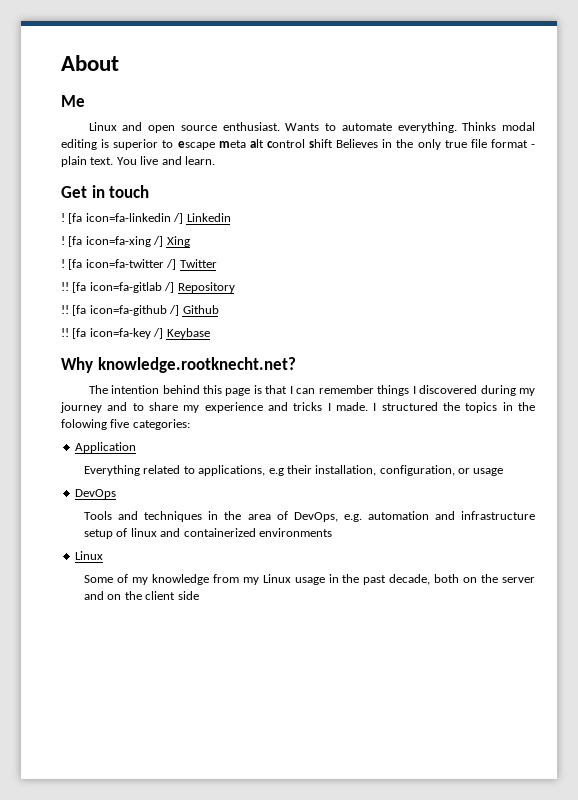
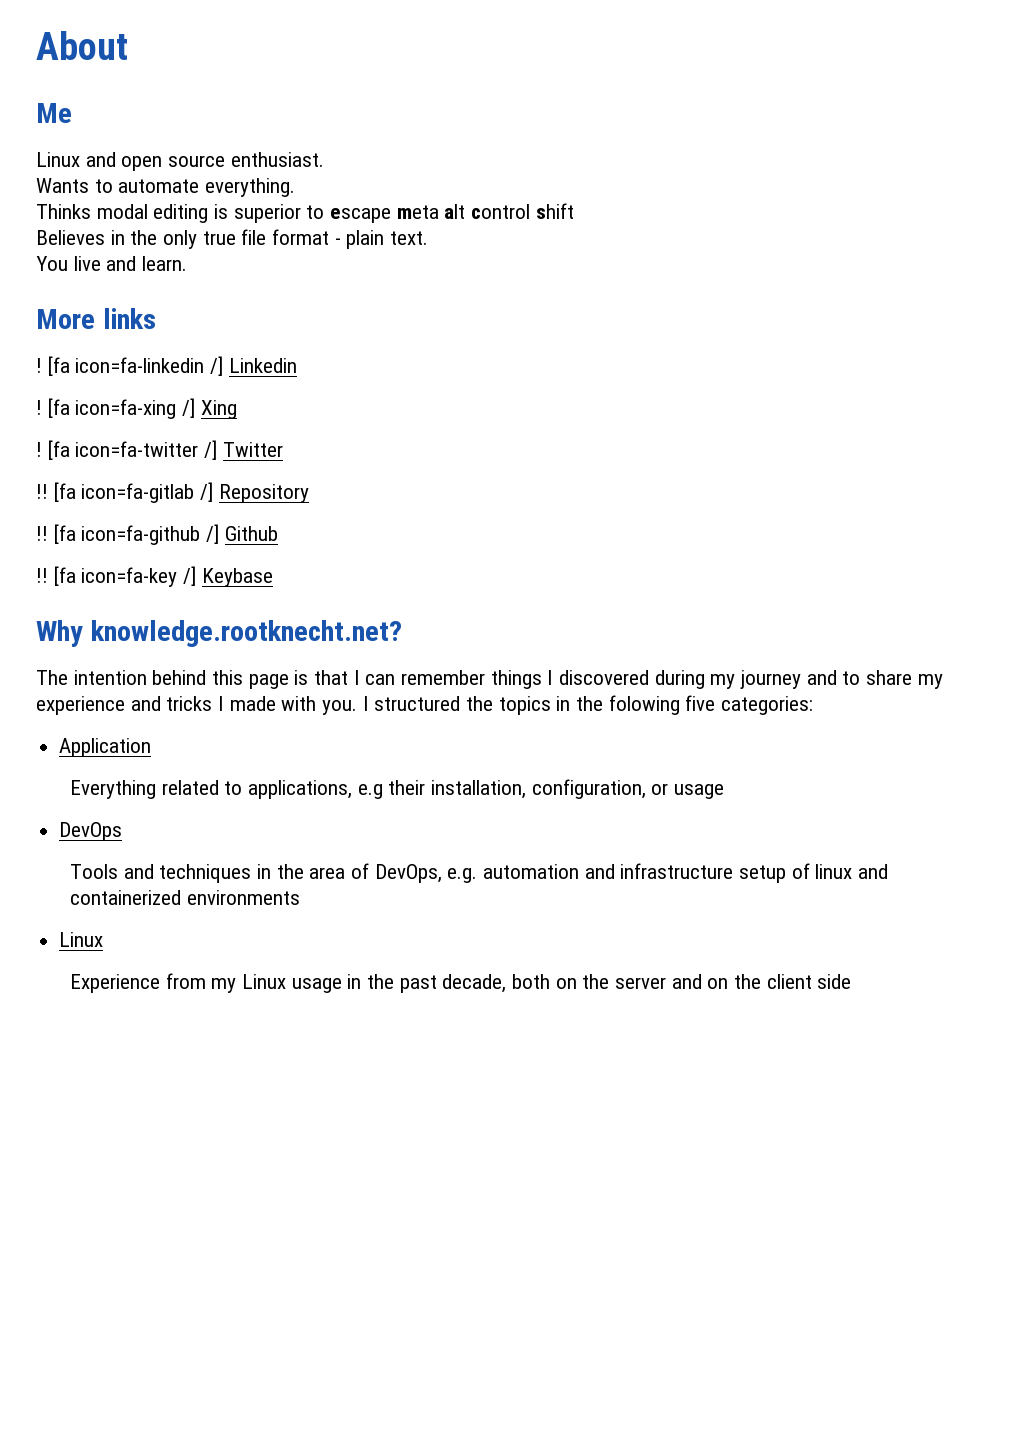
(280, 126) none -> (324, 159) //
(457, 127) none -> (296, 187) //
(333, 143) none -> (574, 211) //
(114, 161) none -> (429, 238) //
[61,185,150,198] Get in touch -> [36,308,156,329] More links
[336,402,368,411] made. -> [229,696,358,715] made with you.
[84,574,209,585] Some of my knowledge -> [69,974,160,993] Experience

